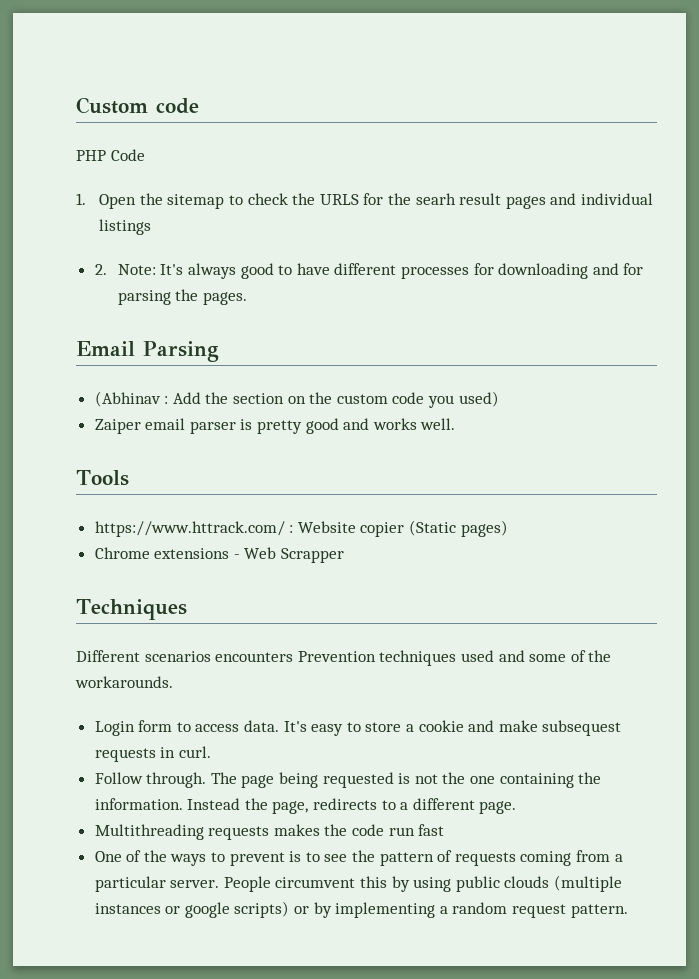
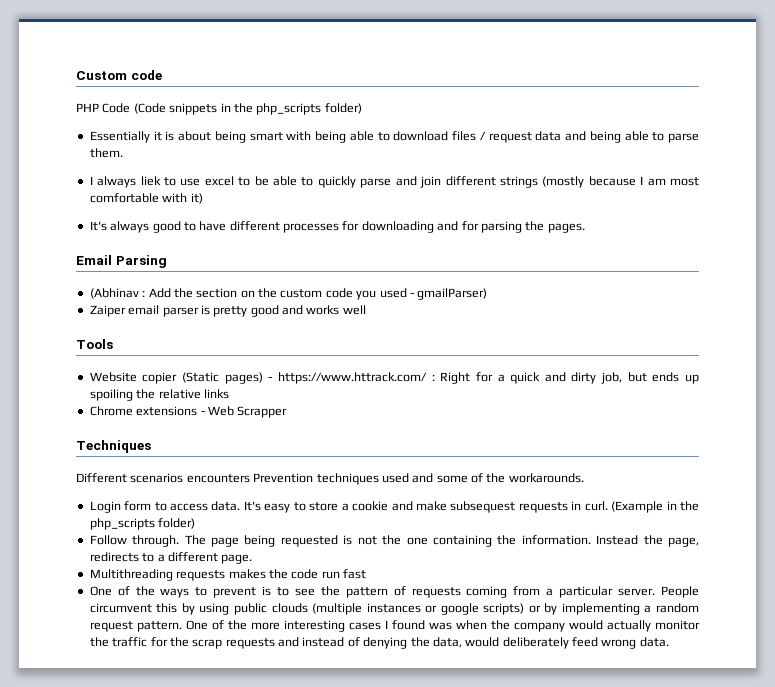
[76,193,653,209] [99,219,152,235] [94,264,156,275] // 1. Open the sitemap to check the URLS for the searh result pages and individual listings // 2. Note: -> [133,103,362,115] [89,131,699,143] [89,148,123,158] [89,176,700,188] [89,193,203,204] (Code snippets in the php_scripts folder) // Essentially it is about being smart with being able to download files / request data and being able to parse them. // I always liek to use excel to be able to quickly parse and join different strings (mostly because I am most comfortable with it) //
[458,391,499,407] used) -> [379,288,488,300] used - gmailParser)
[420,418,456,430] well. -> [342,305,366,315] well
[94,521,294,537] https://www.httrack.com/ : -> (113, 344) none
(508, 528) none -> [268,372,699,384] [89,389,229,401] - https://www.httrack.com/ : Right for a quick and dirty job, but ends up spoiling the relative links
(211, 752) none -> [611,501,699,513] [89,518,196,530] (Example in the php_scripts folder)
(628, 911) none -> [185,620,700,632] [89,637,669,649] One of the more interesting cases I found was when the company would actually monitor the traffic for the scrap requests and instead of denying the data, would deliberately feed wrong data.

